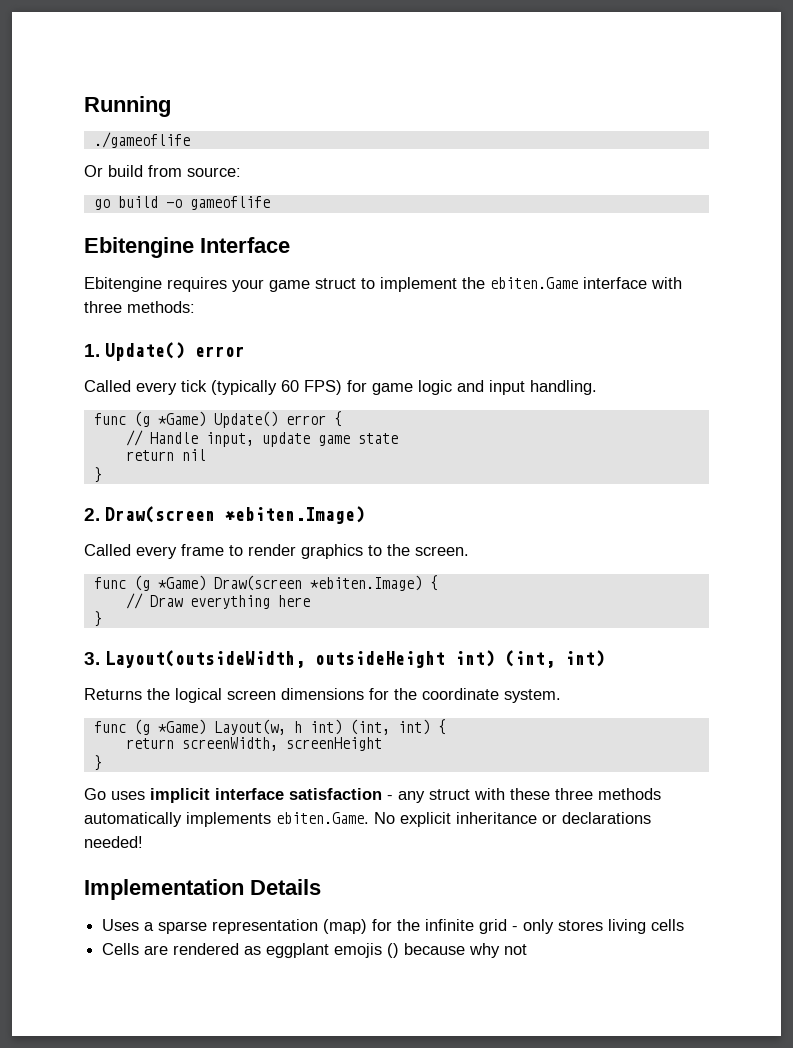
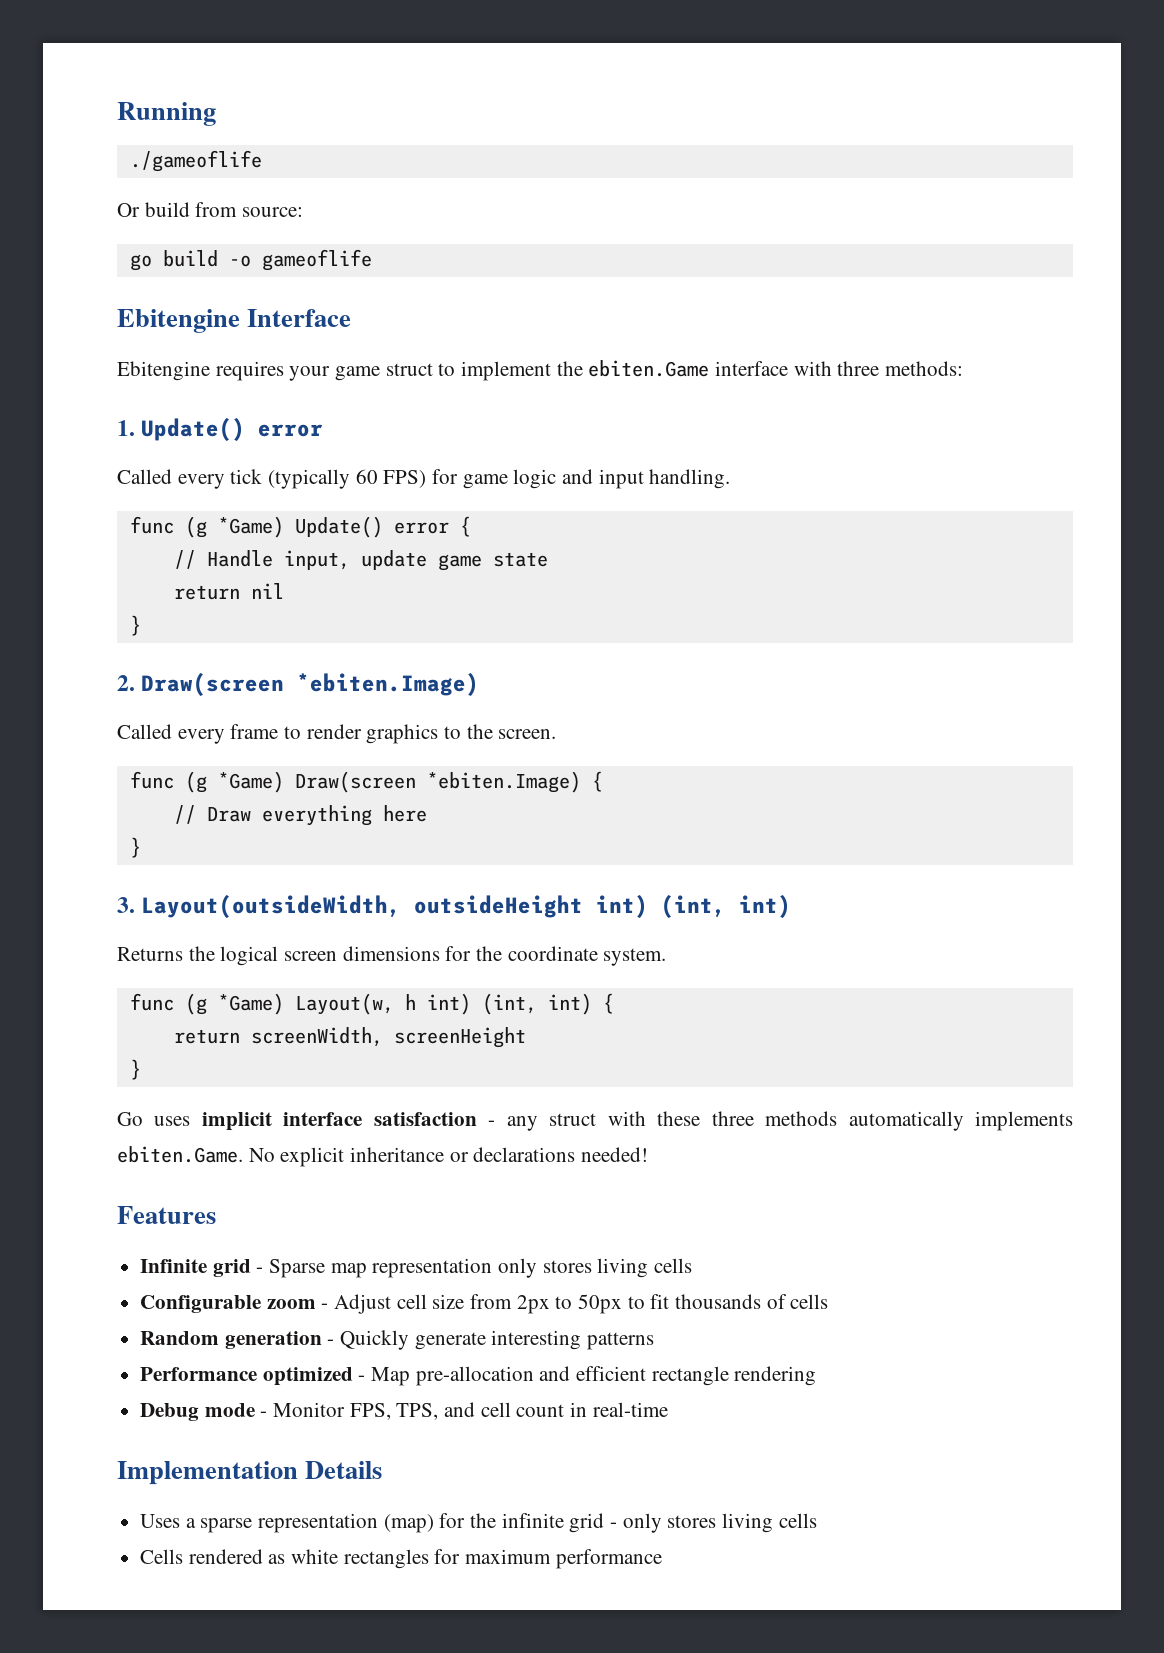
(143, 842) none -> [117,1206,216,1224] [140,1258,693,1278] [140,1294,829,1314] [140,1330,655,1350] [140,1366,817,1386] [140,1402,668,1421] // Features // Infinite grid - Sparse map representation only stores living cells // Configurable zoom - Adjust cell size from 2px to 50px to fit thousands of cells // Random generation - Quickly generate interesting patterns // Performance optimized - Map pre-allocation and efficient rectangle rendering // Debug mode - Monitor FPS, TPS, and cell count in real-time
[144,945,169,955] are -> (184, 1556) none
[266,943,528,958] eggplant emojis () because why not -> [291,1549,662,1569] white rectangles for maximum performance

